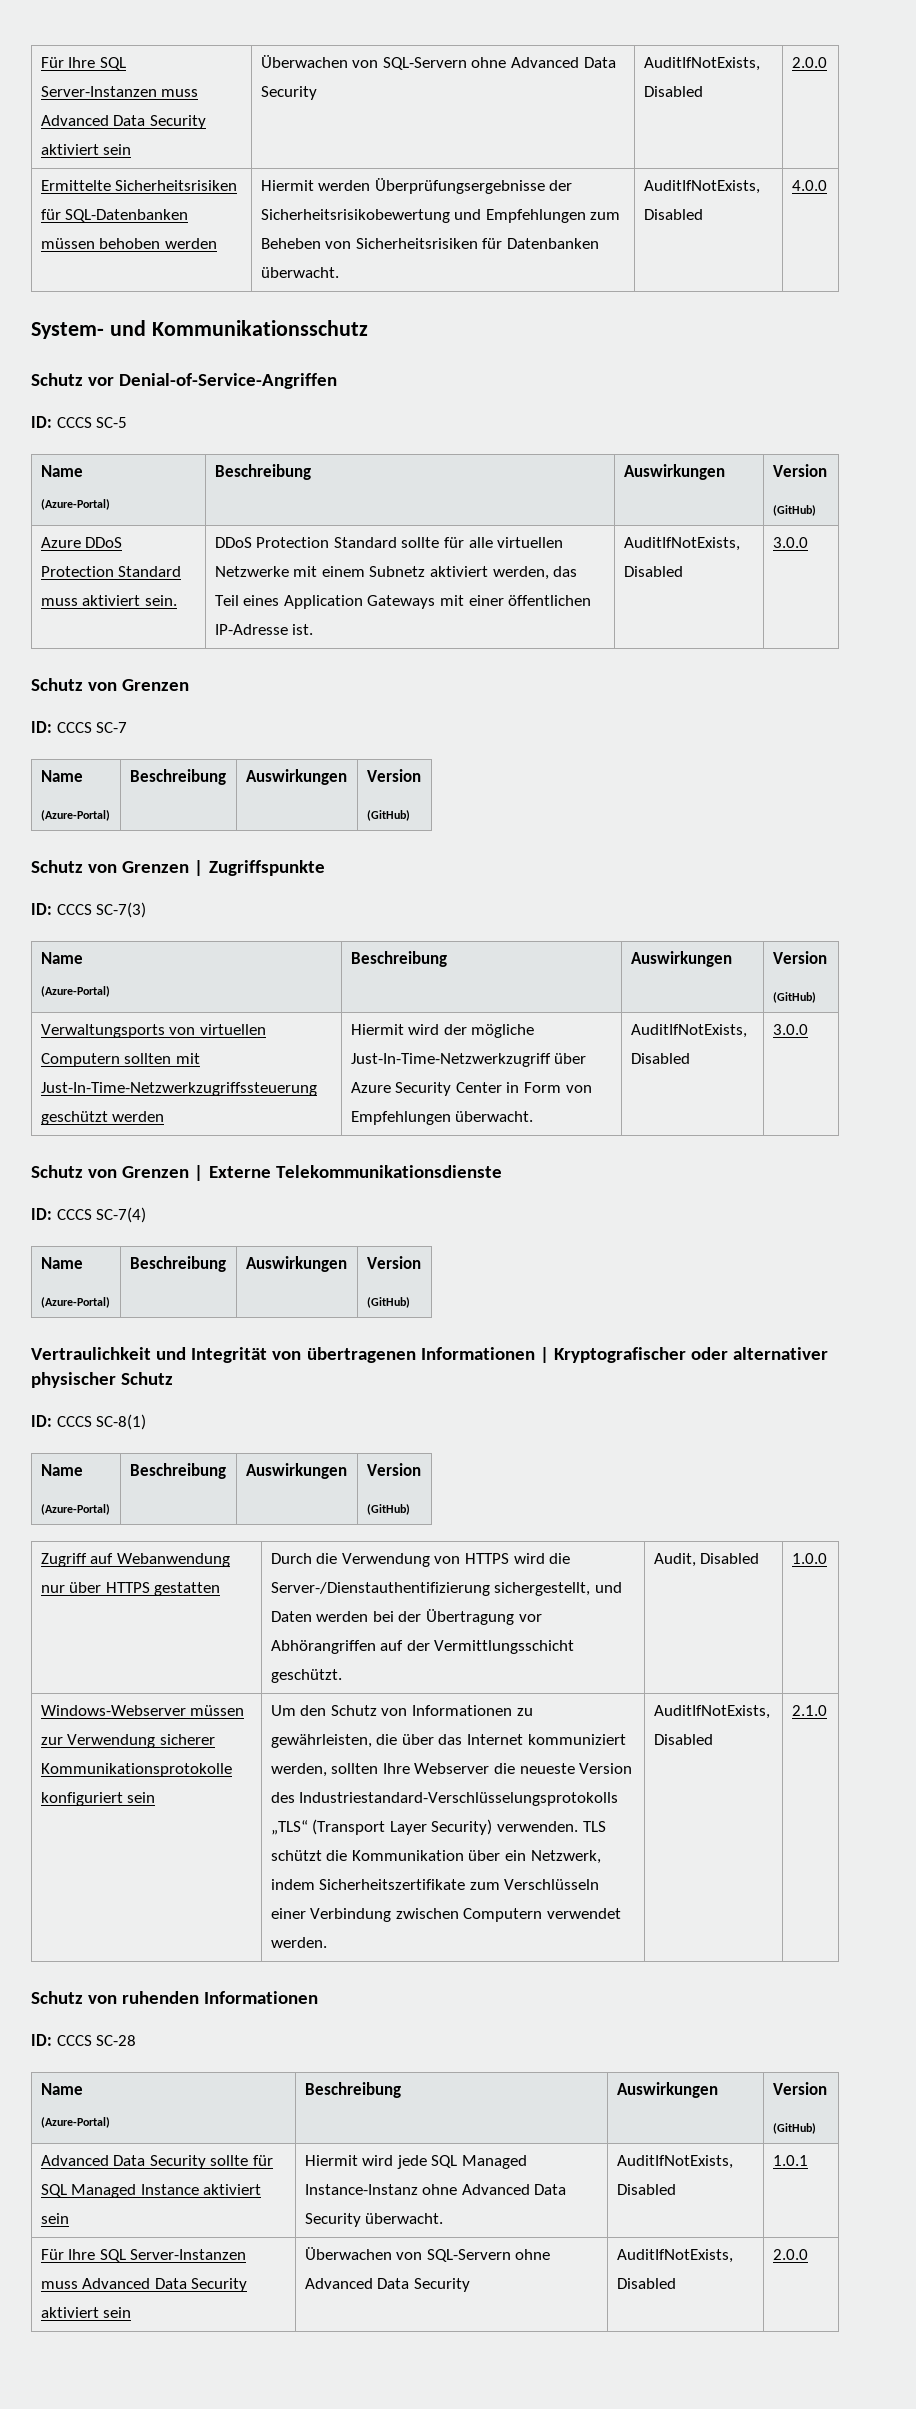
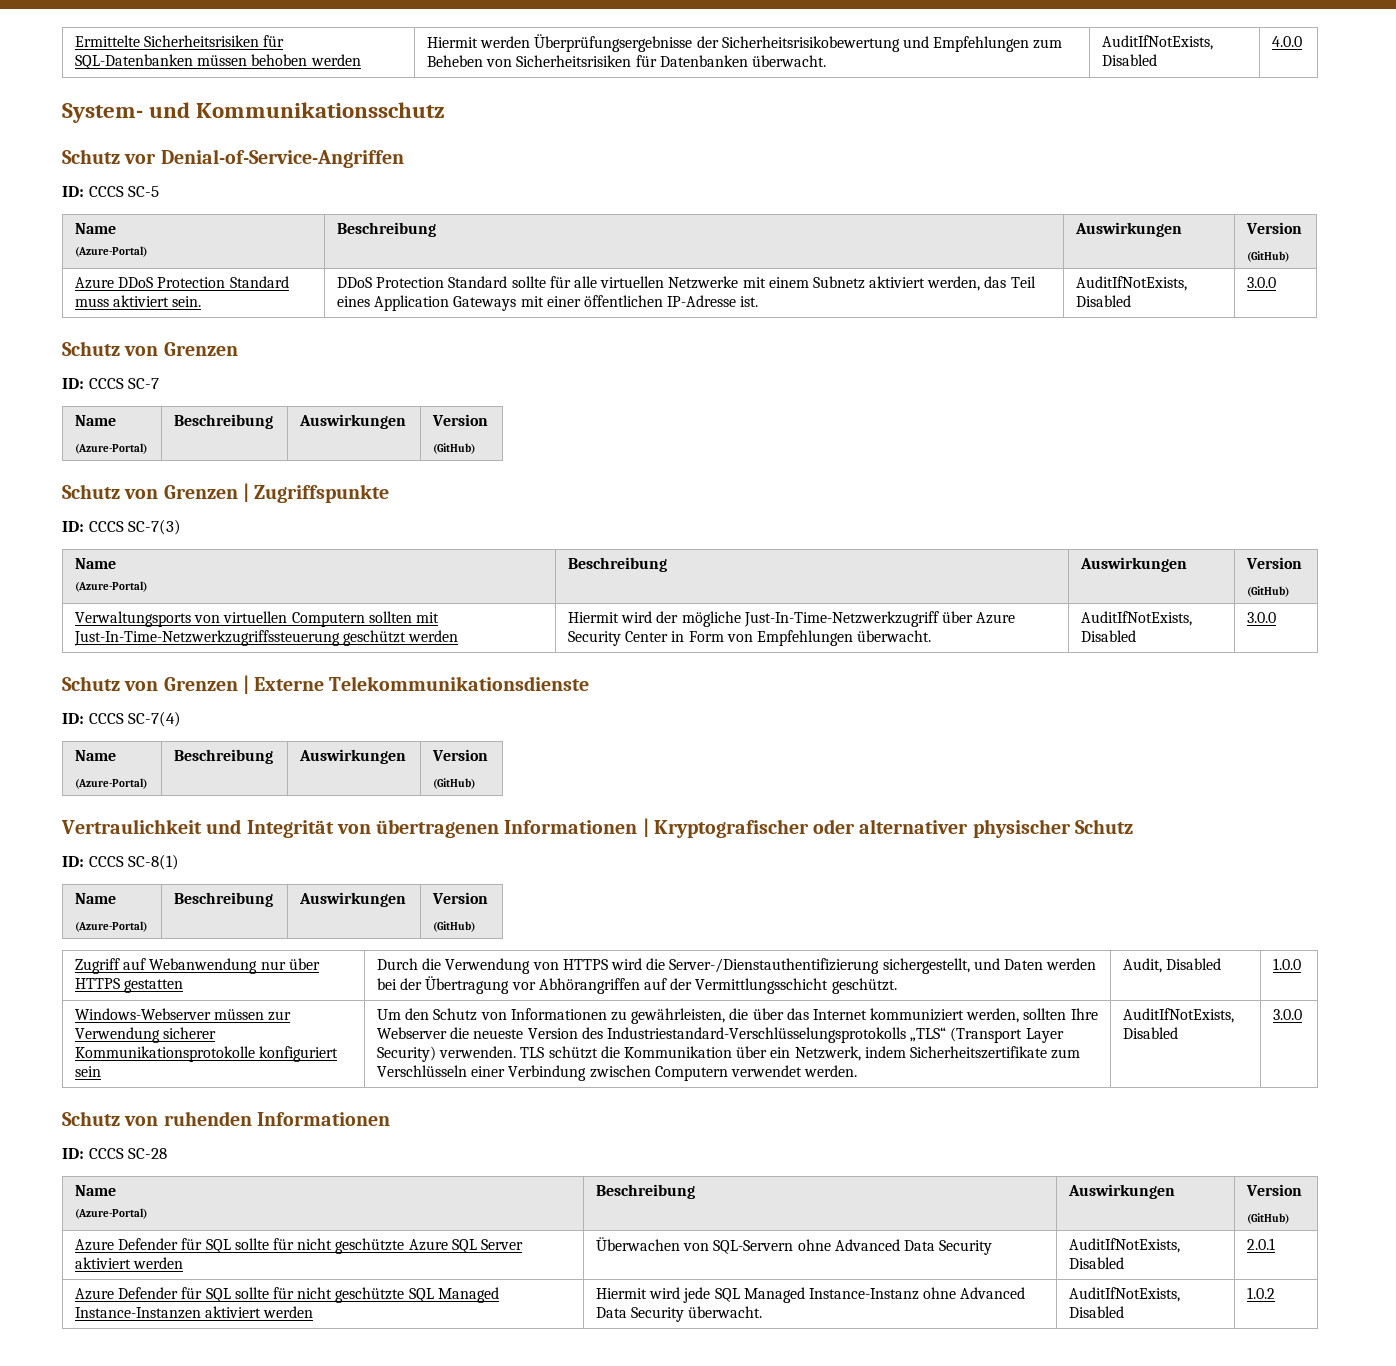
[40,57,126,70] [40,86,199,97] [40,115,206,129] [40,144,132,155] [260,55,616,70] [260,86,317,100] [643,57,760,71] [643,86,703,97] [791,57,827,68] Für Ihre SQL Server-Instanzen muss Advanced Data Security aktiviert sein | Überwachen von SQL-Servern ohne Advanced Data Security | AuditIfNotExists, Disabled | 2.0.0 // -> (75, 41) none
[791,1705,827,1716] 2.1.0 -> [1273,1009,1303,1020] 3.0.0
[40,2155,273,2169] [40,2184,262,2198] [40,2213,69,2224] Advanced Data Security sollte für SQL Managed Instance aktiviert sein -> [75,1238,523,1254] [75,1257,184,1269] [596,1237,993,1255] [1069,1238,1181,1253] [1069,1257,1125,1269] [1247,1238,1276,1250] [75,1287,499,1303] [75,1306,314,1319] Azure Defender für SQL sollte für nicht geschützte Azure SQL Server aktiviert werden | Überwachen von SQL-Servern ohne Advanced Data Security | AuditIfNotExists, Disabled | 2.0.1 // Azure Defender für SQL sollte für nicht geschützte SQL Managed Instance-Instanzen aktiviert werden
[772,2155,808,2166] [40,2249,247,2262] [40,2278,248,2292] [40,2307,132,2318] [304,2247,551,2262] [304,2278,470,2292] [616,2249,733,2263] [616,2278,676,2289] [772,2249,808,2260] 1.0.1 // Für Ihre SQL Server-Instanzen muss Advanced Data Security aktiviert sein | Überwachen von SQL-Servern ohne Advanced Data Security | AuditIfNotExists, Disabled | 2.0.0 -> [1247,1287,1276,1299] 1.0.2

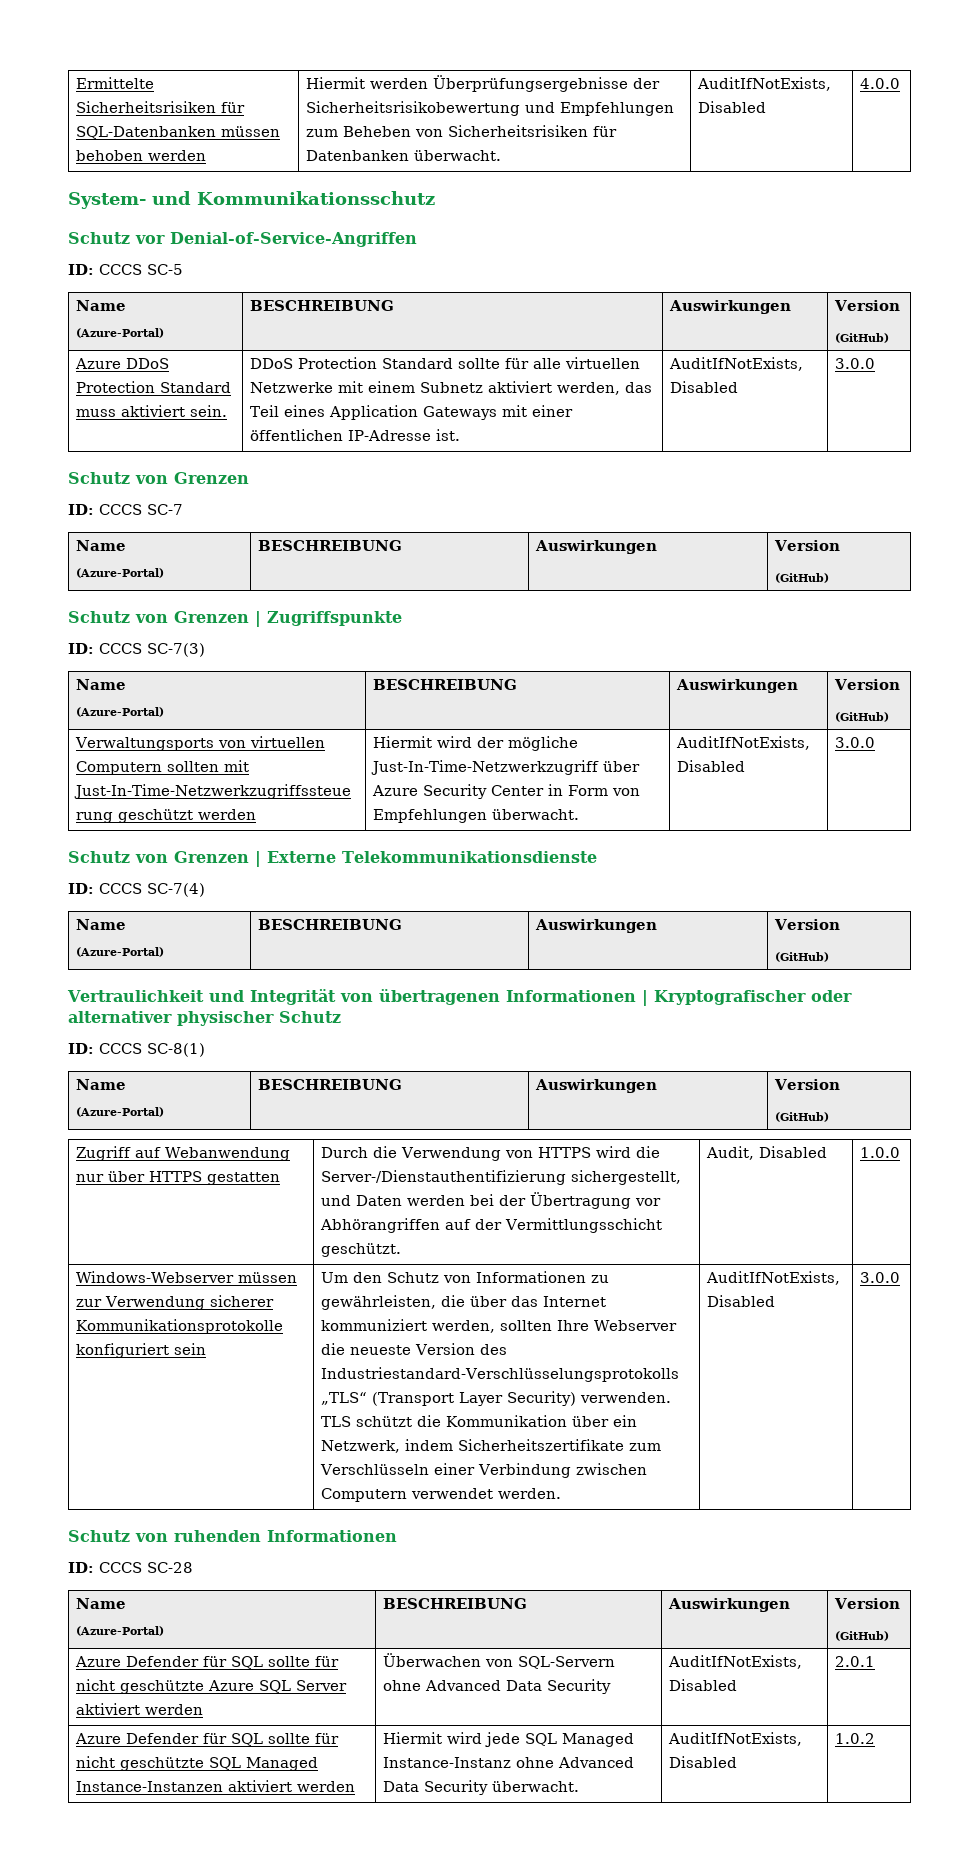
[337,222,437,237] Beschreibung -> [250,300,395,311] BESCHREIBUNG
[174,414,274,429] Beschreibung -> [258,540,403,551] BESCHREIBUNG
[568,557,668,572] Beschreibung -> [373,679,518,690] BESCHREIBUNG
[174,749,274,764] Beschreibung -> [258,919,403,930] BESCHREIBUNG
[174,892,274,907] Beschreibung -> [258,1079,403,1090] BESCHREIBUNG
[596,1184,696,1199] Beschreibung -> [383,1598,528,1609] BESCHREIBUNG

